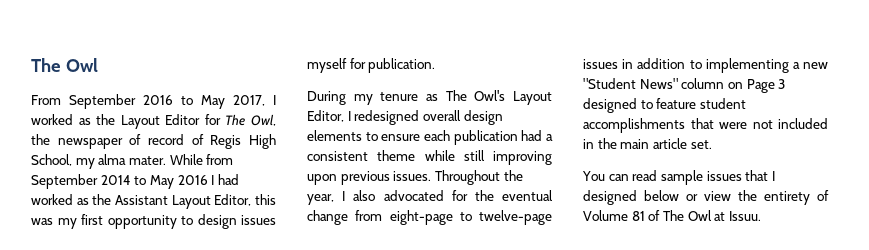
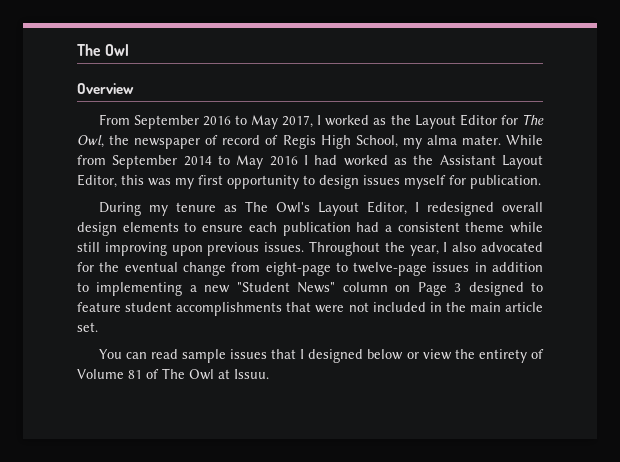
[31,58,98,72] The Owl -> [77,44,130,56] [77,83,134,94] The Owl // Overview

